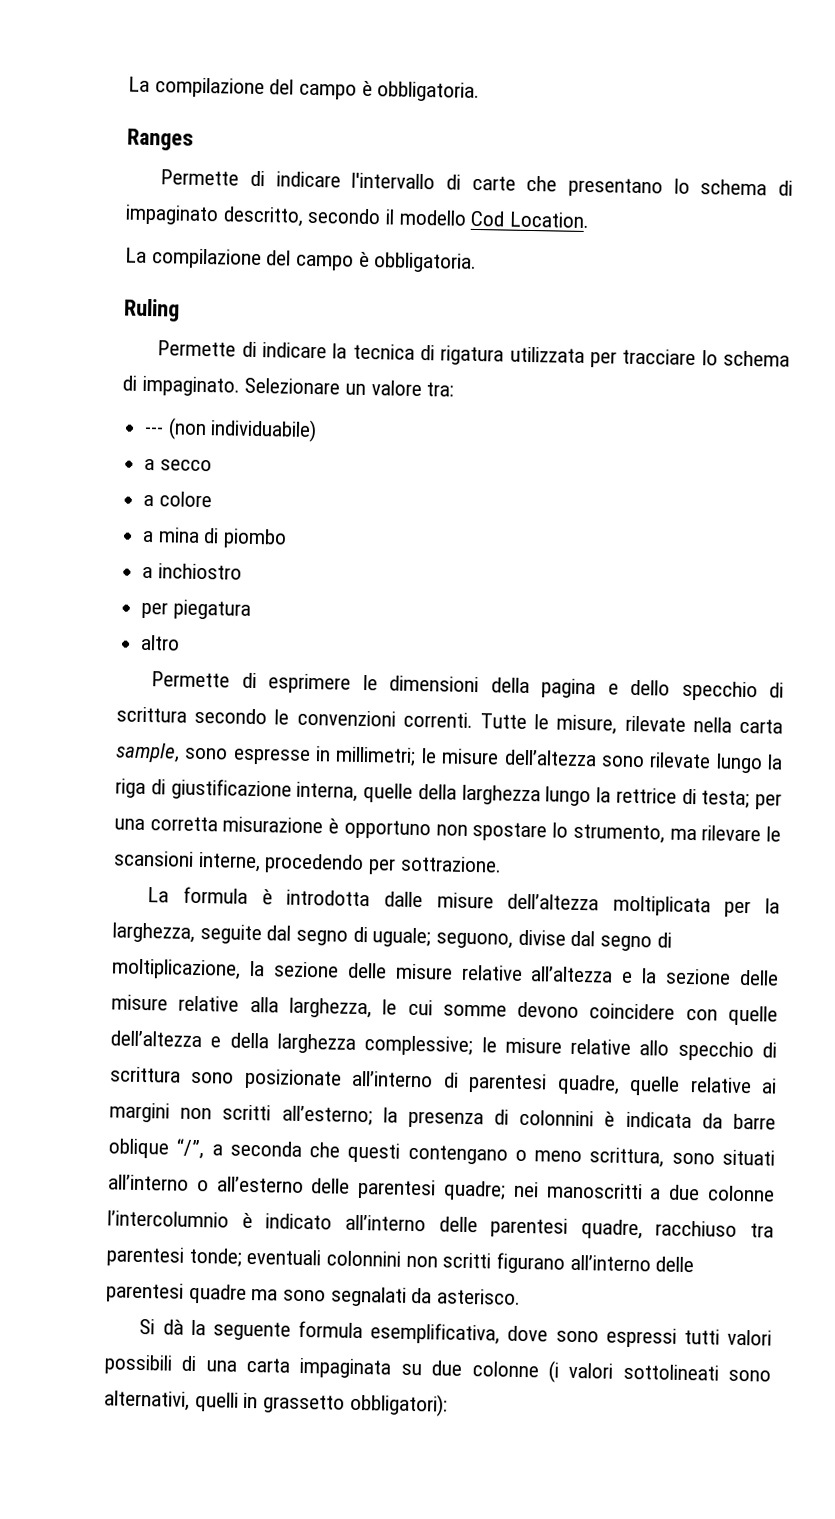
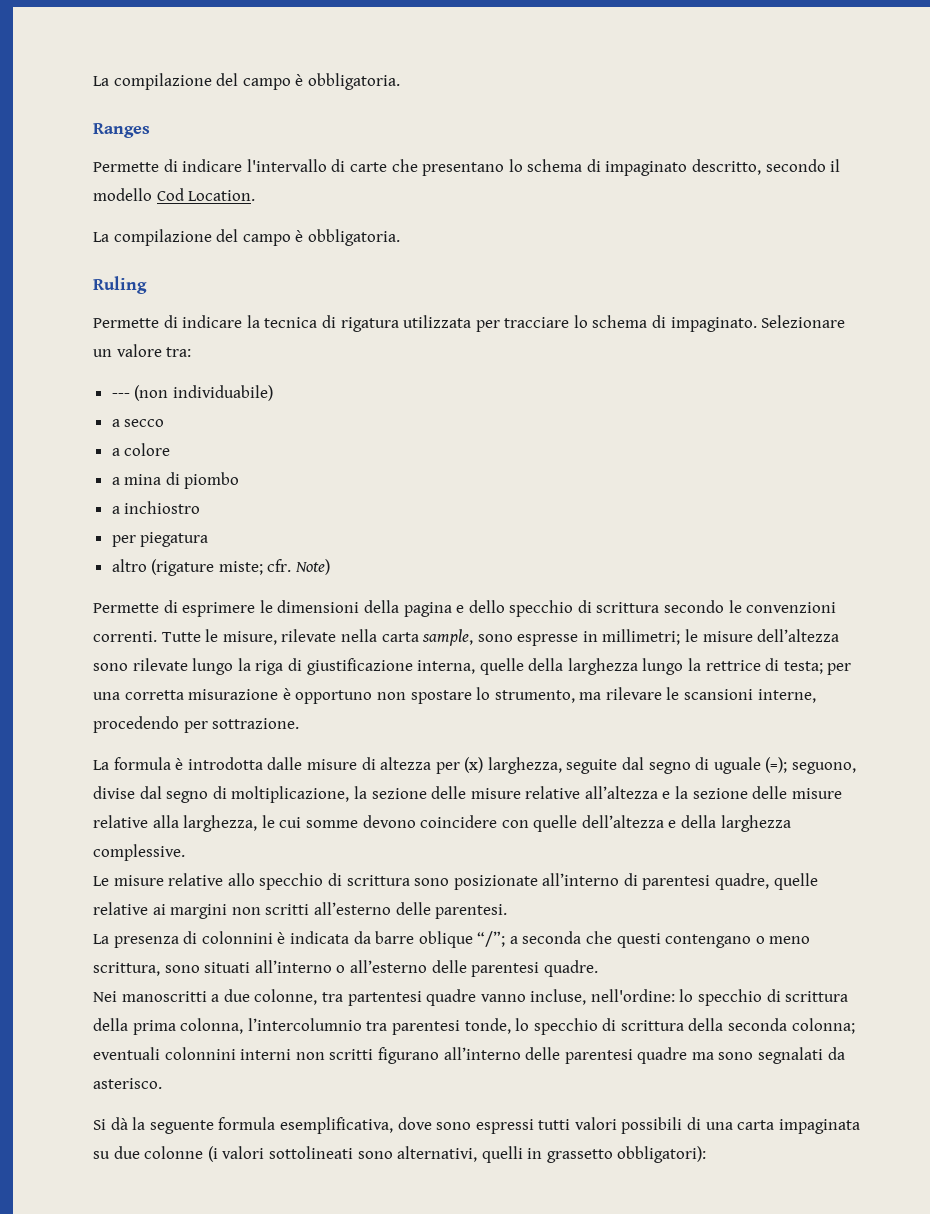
(181, 642) none -> [151,559,331,576] (rigature miste; cfr. Note)
[507,893,780,918] dell’altezza moltiplicata per la -> [361,757,484,774] di altezza per (x)
[372,927,432,948] uguale; -> [713,757,788,774] uguale (=);
[364,1035,497,1057] complessive; le -> [93,844,185,861] [93,876,109,886] complessive. // Le
[281,1105,398,1126] all’esterno; la -> [313,902,508,919] [93,934,109,944] all’esterno delle parentesi. // La
[176,1138,206,1160] “/”, -> [477,931,506,947] “/”;
[442,1180,539,1201] quadre; nei -> [543,960,598,977] [93,991,117,1002] quadre. // Nei
[706,1185,775,1202] [107,1210,774,1240] [106,1246,243,1267] colonne l’intercolumnio è indicato all’interno delle parentesi quadre, racchiuso tra parentesi tonde; -> [254,989,849,1006] [93,1018,855,1035] colonne, tra partentesi quadre vanno incluse, nell'ordine: lo specchio di scrittura della prima colonna, l’intercolumnio tra parentesi tonde, lo specchio di scrittura della seconda colonna;
(402, 1258) none -> [240,1049,292,1060] interni

